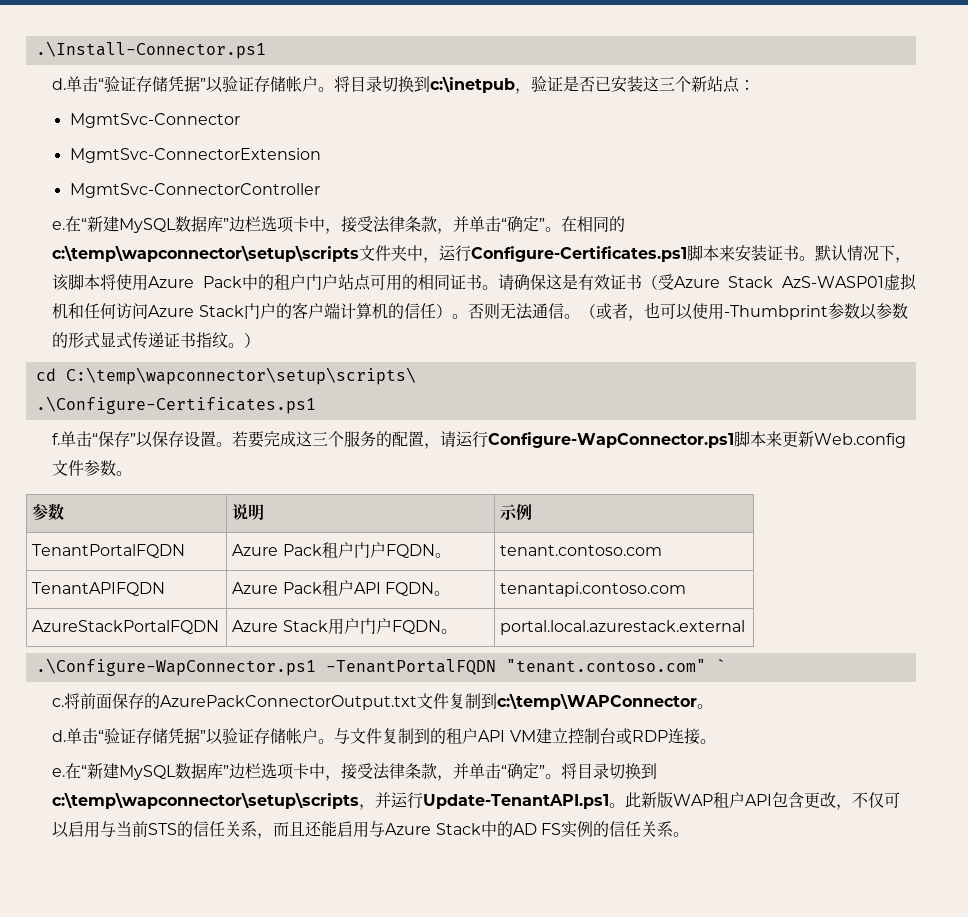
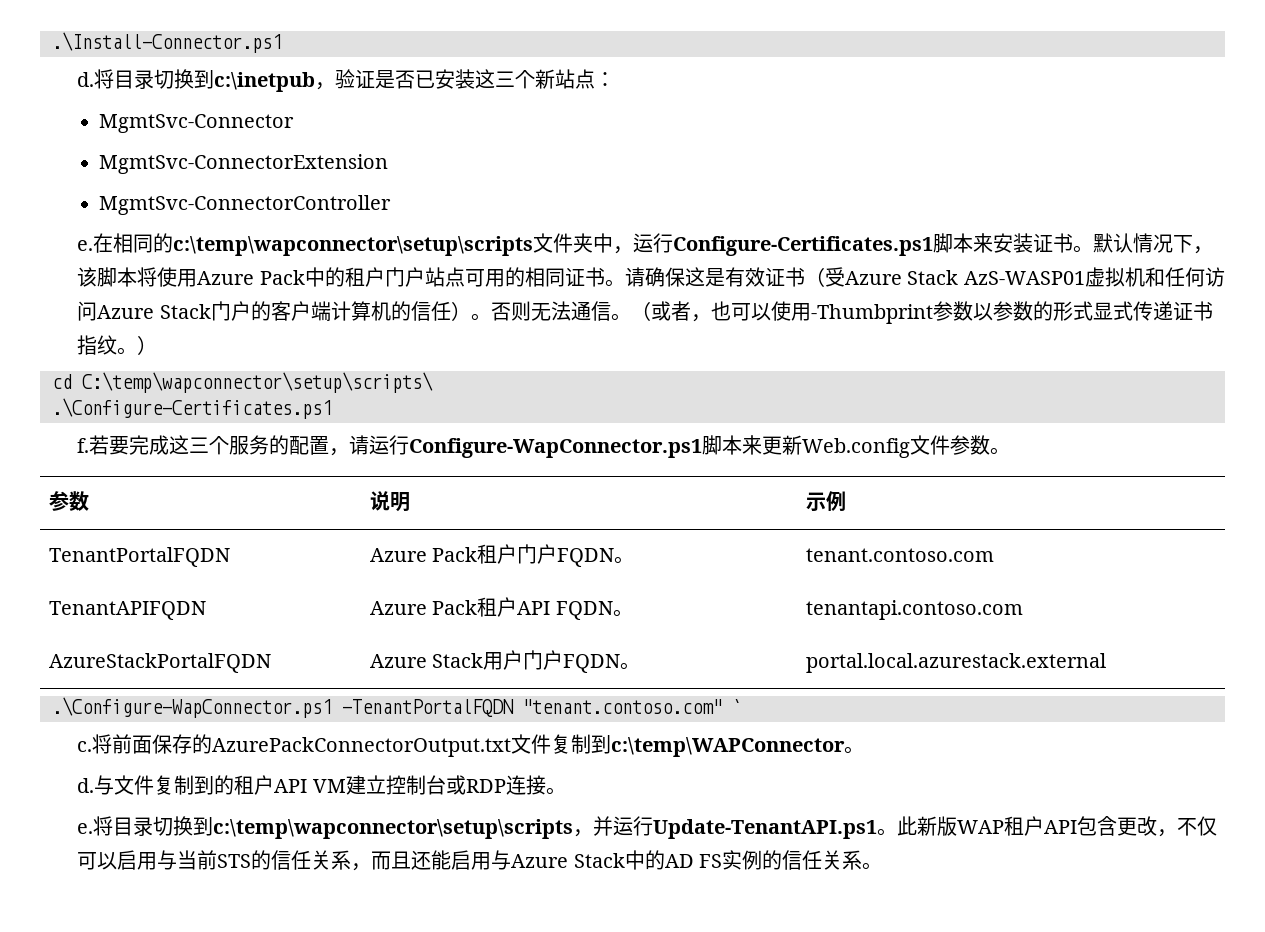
[66,76,335,93] 单击“验证存储凭据”以验证存储帐户。 -> (95, 79) none
[81,216,578,234] “新建MySQL数据库”边栏选项卡中，接受法律条款，并单击“确定”。在 -> (114, 243) none
[60,431,233,448] 单击“保存”以保存设置。 -> (90, 445) none
[66,728,335,745] 单击“验证存储凭据”以验证存储帐户。 -> (95, 785) none
[65,763,562,781] 在“新建MySQL数据库”边栏选项卡中，接受法律条款，并单击“确定”。 -> (94, 828) none

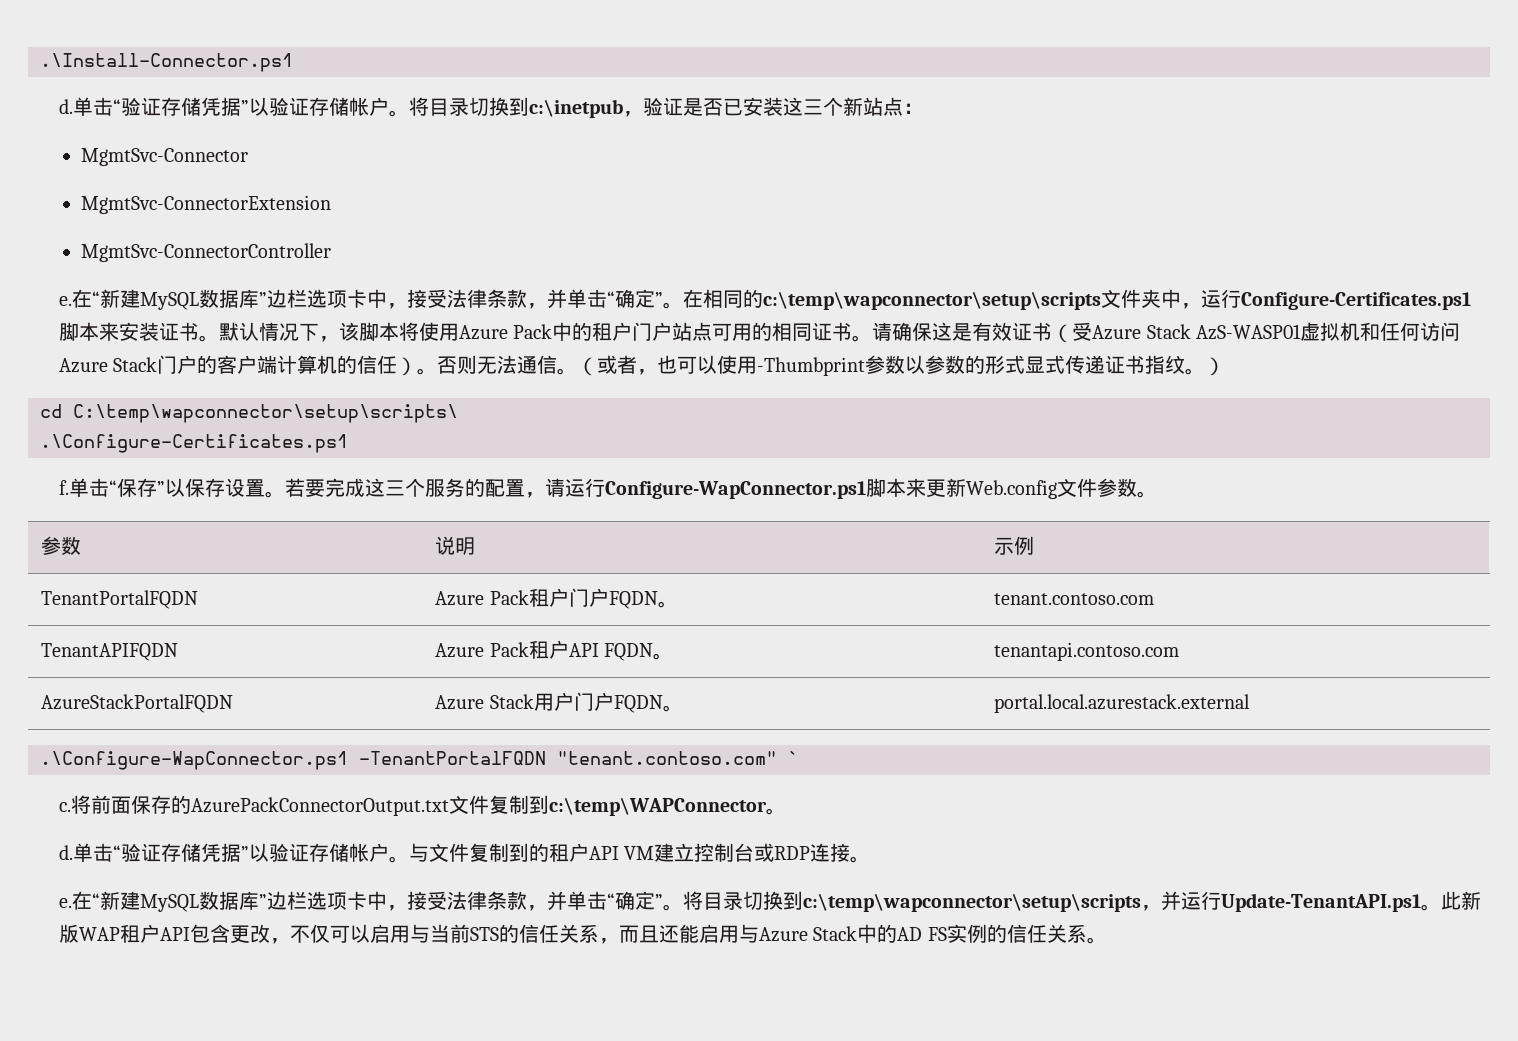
(95, 79) none -> [72,97,409,117] 单击“验证存储凭据”以验证存储帐户。
(114, 243) none -> [91,289,703,310] “新建MySQL数据库”边栏选项卡中，接受法律条款，并单击“确定”。在
(90, 445) none -> [68,478,285,498] 单击“保存”以保存设置。
(95, 785) none -> [72,843,409,863] 单击“验证存储凭据”以验证存储帐户。
(94, 828) none -> [71,891,683,912] 在“新建MySQL数据库”边栏选项卡中，接受法律条款，并单击“确定”。

